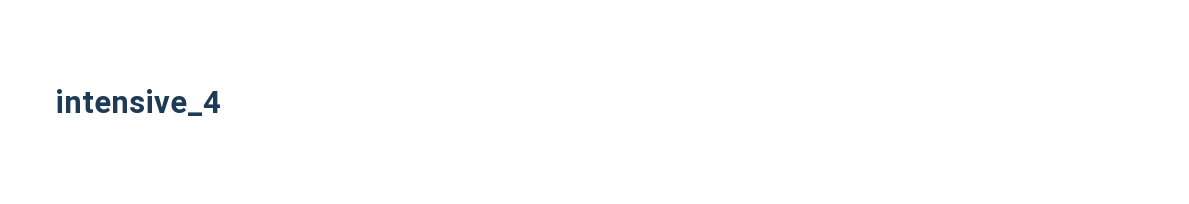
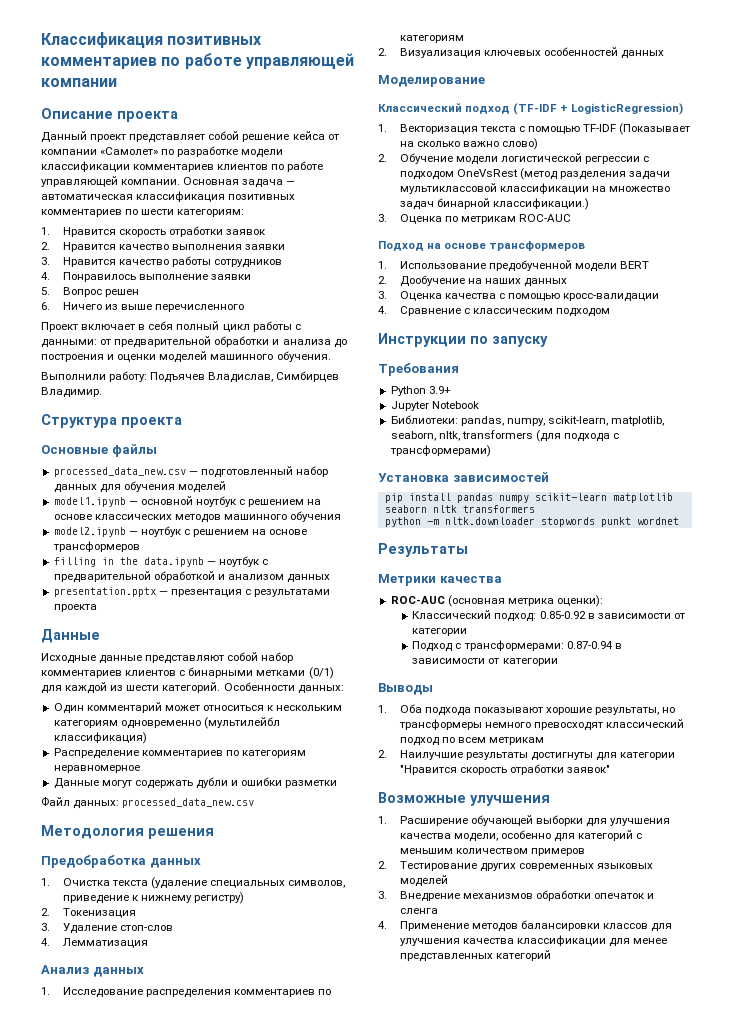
[55,89,221,116] intensive_4 -> [41,32,263,49] [41,53,354,70] [41,78,117,87] [41,108,178,122] [41,131,339,143] [41,146,284,158] [41,161,324,172] [41,176,296,188] [41,191,296,202] [41,209,245,217] [41,226,266,237] [41,242,285,252] [41,256,282,268] [41,272,251,282] [41,287,139,297] [41,302,244,312] [41,321,301,332] [41,336,347,348] [41,351,331,363] [41,371,340,383] [41,387,102,398] [41,414,182,428] [41,444,157,457] [53,466,328,478] [53,481,226,493] [53,496,322,507] [53,511,342,523] [53,526,308,537] [52,541,140,552] [53,556,268,567] [53,571,331,583] [53,587,331,597] [53,604,97,612] [41,629,100,643] [41,652,294,664] [41,667,334,679] [41,682,344,694] [53,702,343,714] [53,717,280,729] [53,732,147,744] [53,748,306,759] [53,765,140,773] [53,777,338,789] [41,797,255,809] [41,825,214,839] [41,855,201,868] [41,877,346,889] [62,892,244,904] [41,908,136,918] [41,923,173,934] [41,938,148,948] [41,965,144,977] [41,987,331,998] [399,35,464,43] [378,47,664,59] [378,75,485,87] [378,103,684,115] [378,123,691,135] [399,138,538,150] [378,153,650,165] [399,168,671,180] [399,183,670,194] [399,198,589,210] [378,214,571,224] [378,241,586,251] [378,260,649,272] [378,275,567,287] [378,291,660,302] [378,306,610,317] [378,333,548,347] [378,363,459,376] [390,386,451,396] [390,401,479,411] [390,415,665,426] [390,430,620,442] [389,445,491,457] [378,472,549,482] [384,493,673,503] [384,505,535,513] [384,517,679,527] [378,543,468,557] [378,574,502,586] [390,595,603,607] [412,610,685,622] [412,628,468,636] [412,640,622,652] [412,658,558,666] [378,683,433,695] [378,704,676,716] [398,719,684,731] [399,737,544,746] [378,750,676,761] [399,764,610,775] [378,792,550,806] [378,815,671,827] [399,830,643,842] [399,848,585,856] [378,861,653,872] [399,875,448,887] [378,890,655,902] [399,908,438,914] [378,920,673,932] [399,935,668,947] [399,950,551,962] Классификация позитивных комментариев по работе управляющей компании // Описание проекта // Данный проект представляет собой решение кейса от компании «Самолет» по разработке модели классификации комментариев клиентов по работе управляющей компании. Основная задача — автоматическая классификация позитивных комментариев по шести категориям: // 1. Нравится скорость отработки заявок // 2. Нравится качество выполнения заявки // 3. Нравится качество работы сотрудников // 4. Понравилось выполнение заявки // 5. Вопрос решен // 6. Ничего из выше перечисленного // Проект включает в себя полный цикл работы с данными: от предварительной обработки и анализа до построения и оценки моделей машинного обучения. // Выполнили работу: Подъячев Владислав, Симбирцев Владимир. // Структура проекта // Основные файлы // processed_data_new.csv — подготовленный набор данных для обучения моделей // model1.ipynb — основной ноутбук с решением на основе классических методов машинного обучения // model2.ipynb — ноутбук с решением на основе трансформеров // filling in the data.ipynb — ноутбук с предварительной обработкой и анализом данных // presentation.pptx — презентация с результатами проекта // Данные // Исходные данные представляют собой набор комментариев клиентов с бинарными метками (0/1) для каждой из шести категорий. Особенности данных: // Один комментарий может относиться к нескольким категориям одновременно (мультилейбл классификация) // Распределение комментариев по категориям неравномерное // Данные могут содержать дубли и ошибки разметки // Файл данных: processed_data_new.csv // Методология решения // Предобработка данных // 1. Очистка текста (удаление специальных символов, приведение к нижнему регистру) // 2. Токенизация // 3. Удаление стоп-слов // 4. Лемматизация // Анализ данных // 1. Исследование распределения комментариев по категориям // 2. Визуализация ключевых особенностей данных // Моделирование // Классический подход (TF-IDF + LogisticRegression) // 1. Векторизация текста с помощью TF-IDF (Показывает на сколько важно слово) // 2. Обучение модели логистической регрессии с подходом OneVsRest (метод разделения задачи мультиклассовой классификации на множество задач бинарной классификации.) // 3. Оценка по метрикам ROC-AUC // Подход на основе трансформеров // 1. Использование предобученной модели BERT // 2. Дообучение на наших данных // 3. Оценка качества с помощью кросс-валидации // 4. Сравнение с классическим подходом // Инструкции по запуску // Требования // Python 3.9+ // Jupyter Notebook // Библиотеки: pandas, numpy, scikit-learn, matplotlib, seaborn, nltk, transformers (для подхода с трансформерами) // Установка зависимостей // pip install pandas numpy scikit-learn matplotlib seaborn nltk transformers // python -m nltk.downloader stopwords punkt wordnet // Результаты // Метрики качества // ROC-AUC (основная метрика оценки): // Классический подход: 0.85-0.92 в зависимости от категории // Подход с трансформерами: 0.87-0.94 в зависимости от категории // Выводы // 1. Оба подхода показывают хорошие результаты, но трансформеры немного превосходят классический подход по всем метрикам // 2. Наилучшие результаты достигнуты для категории "Нравится скорость отработки заявок" // Возможные улучшения // 1. Расширение обучающей выборки для улучшения качества модели, особенно для категорий с меньшим количеством примеров // 2. Тестирование других современных языковых моделей // 3. Внедрение механизмов обработки опечаток и сленга // 4. Применение методов балансировки классов для улучшения качества классификации для менее представленных категорий

